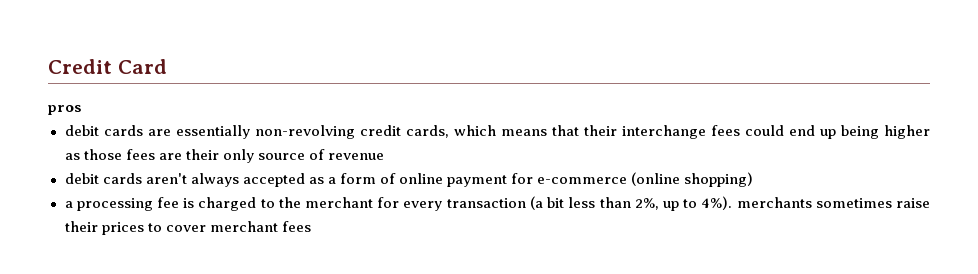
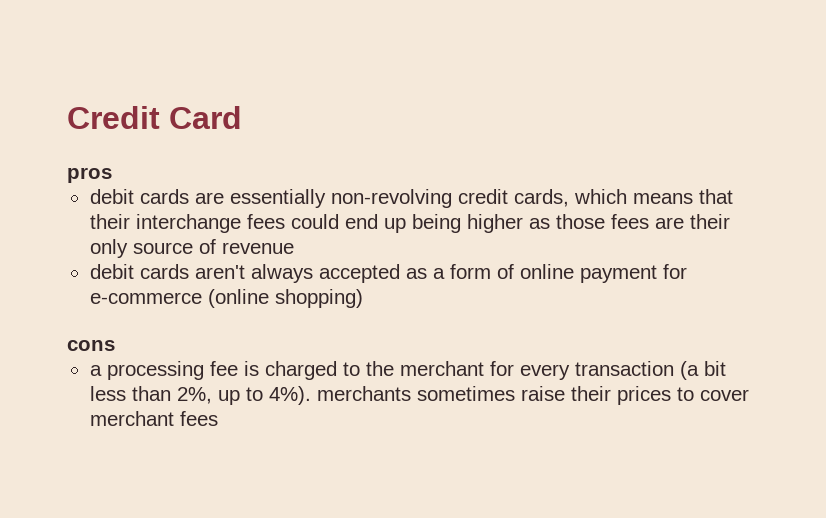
(754, 179) none -> [67,340,115,351] // cons

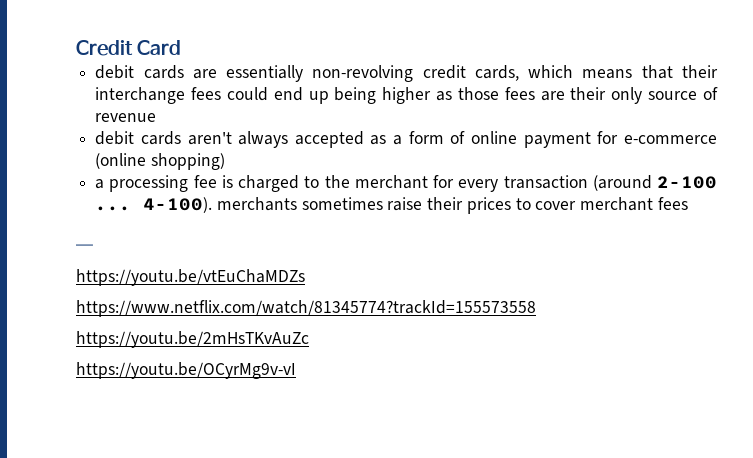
[67,167,112,183] // pros -> (182, 47) none
[67,340,115,351] // cons -> (225, 161) none
[679,361,726,380] [89,386,311,405] (a bit less than 2%, up to 4%). -> [592,175,718,191] [95,197,213,213] (around 2-100 ... 4-100).
(218, 418) none -> [76,244,93,251] [76,269,305,286] [76,300,536,317] [76,331,309,348] [76,362,296,379] // — // https://youtu.be/vtEuChaMDZs // https://www.netflix.com/watch/81345774?trackId=155573558 // https://youtu.be/2mHsTKvAuZc // https://youtu.be/OCyrMg9v-vI

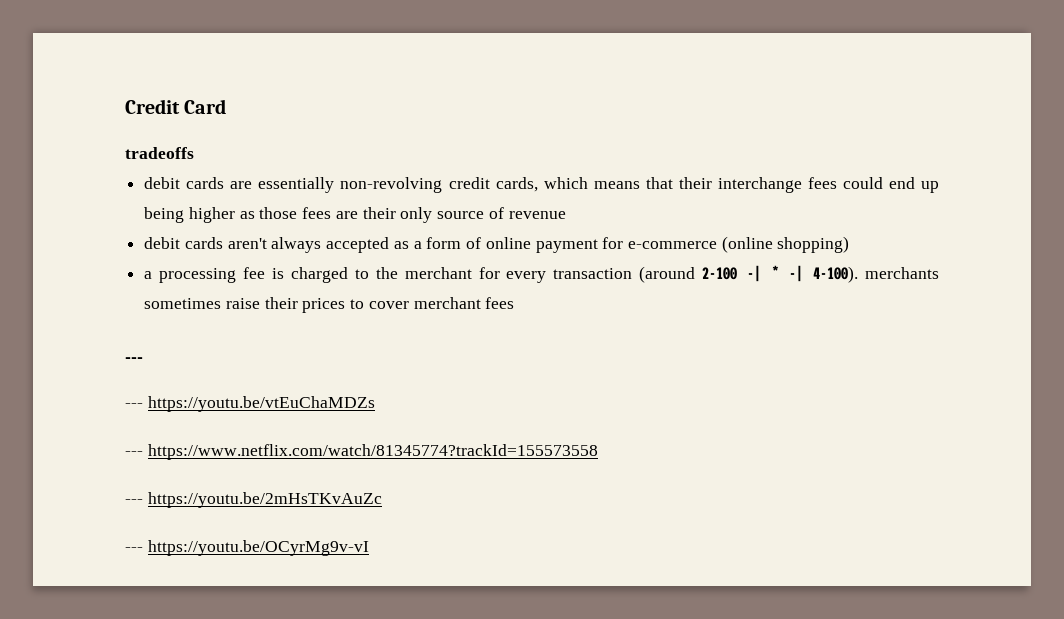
(182, 47) none -> [125,147,194,159] // tradeoffs
[95,206,132,211] ... -> [747,265,803,282] -| * -|
[76,244,93,251] — // -> [125,357,143,363] [125,403,143,408] --- // ---
(305, 277) none -> [125,451,143,456] ---
(536, 308) none -> [125,499,143,504] ---
(309, 339) none -> [125,547,143,552] ---

